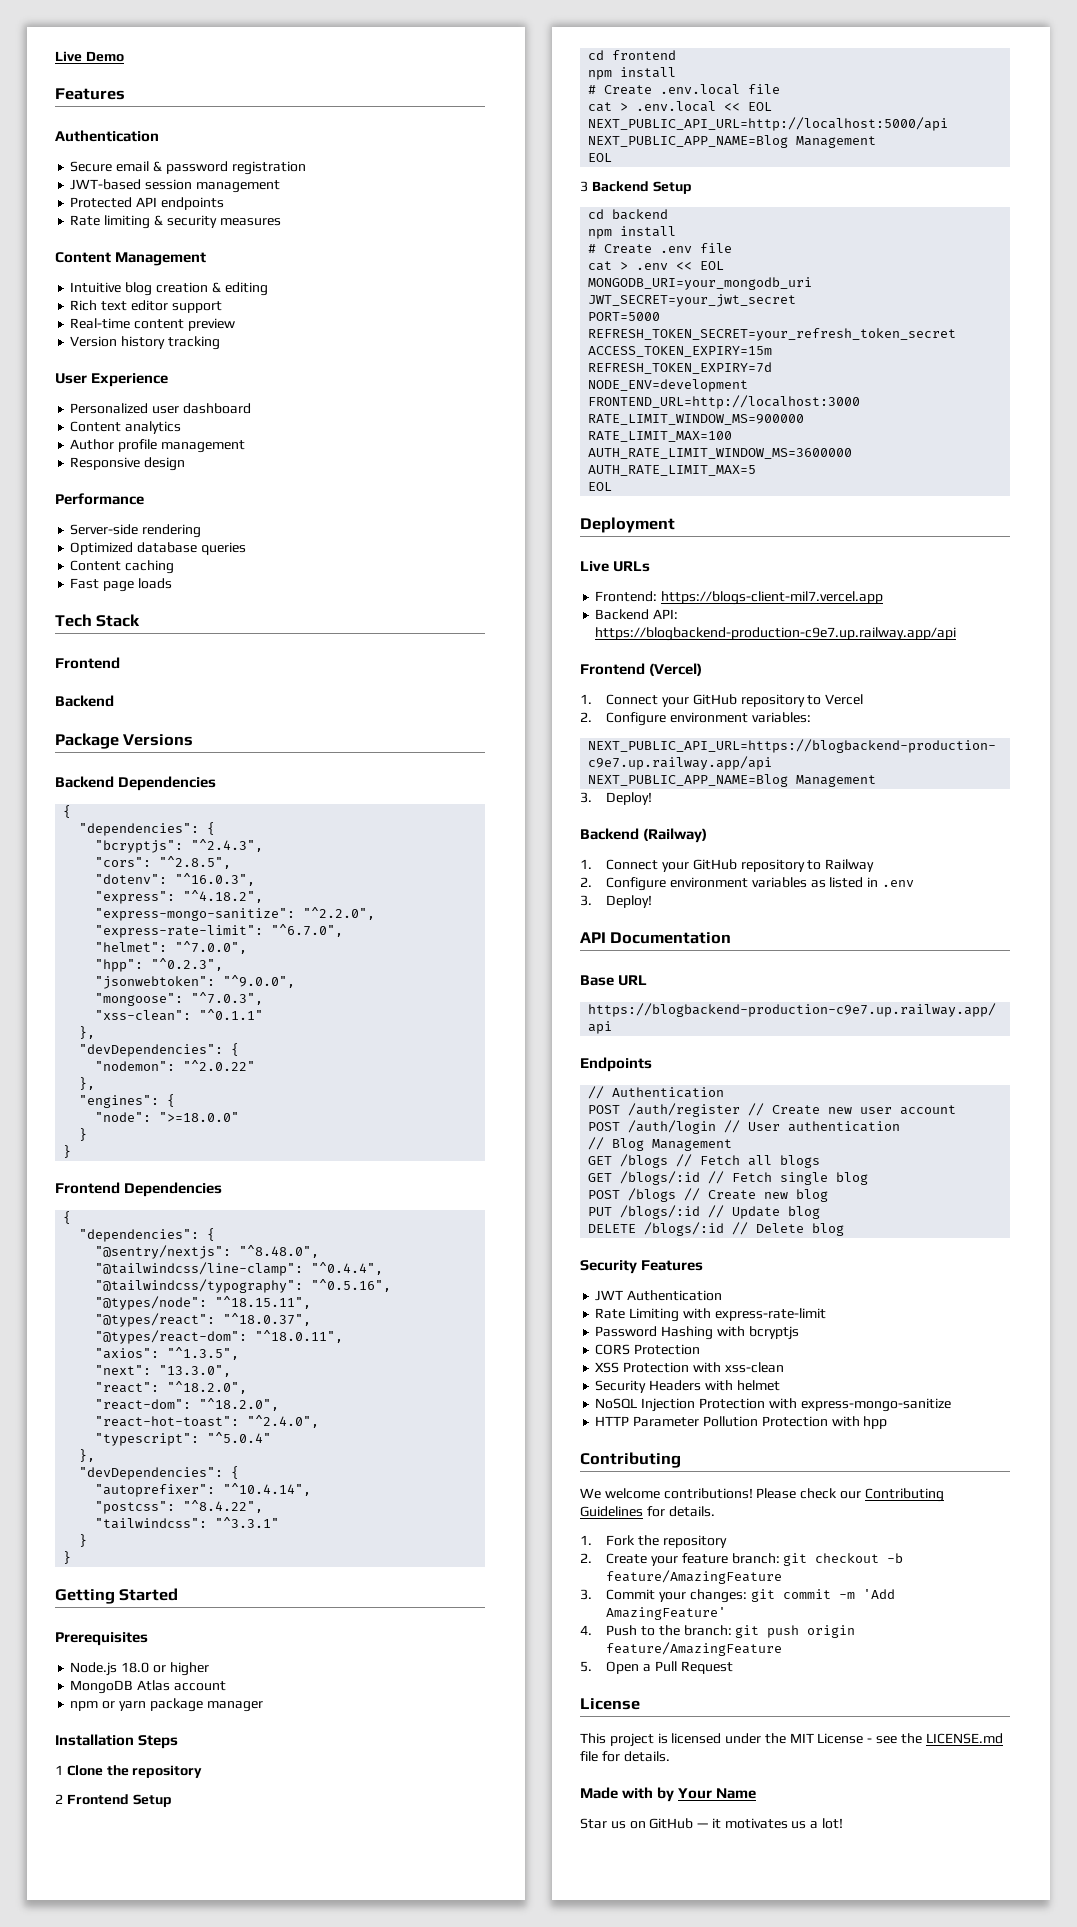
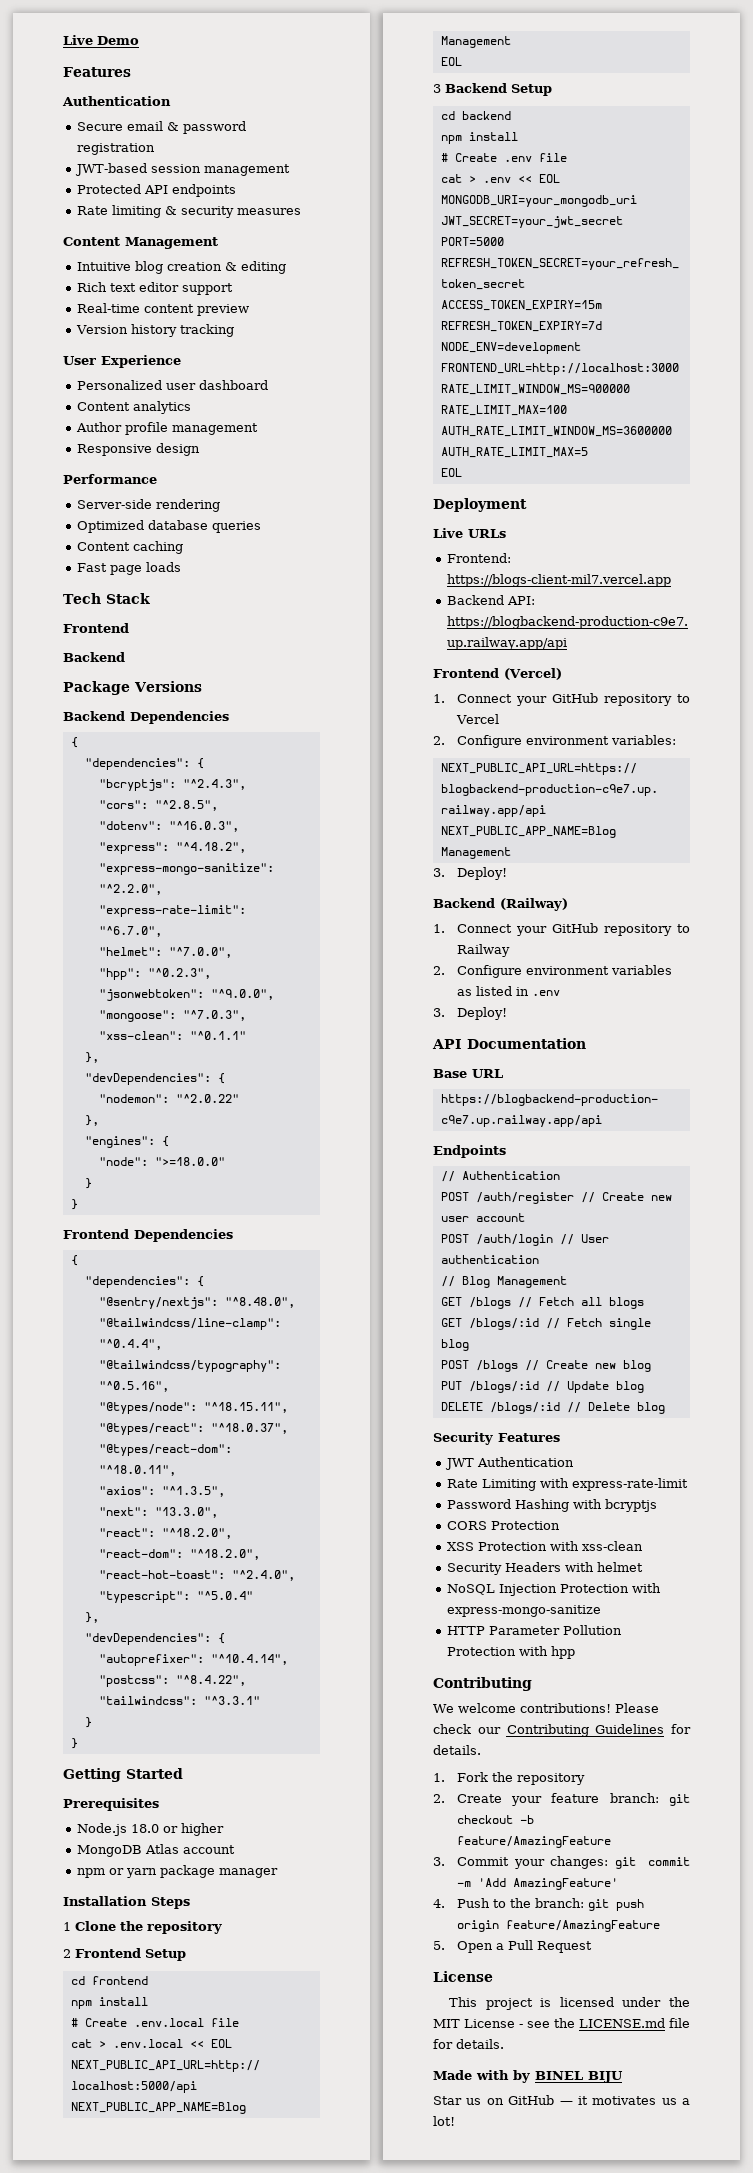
[678,1788,757,1799] Your Name -> [535,2071,623,2083] BINEL BIJU

